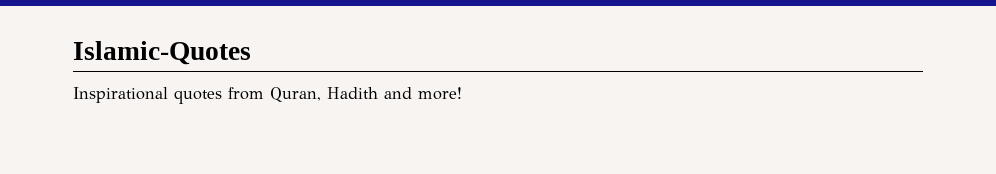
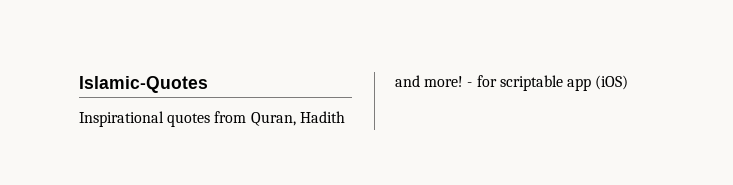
(462, 93) none -> [467,75,629,91] - for scriptable app (iOS)

